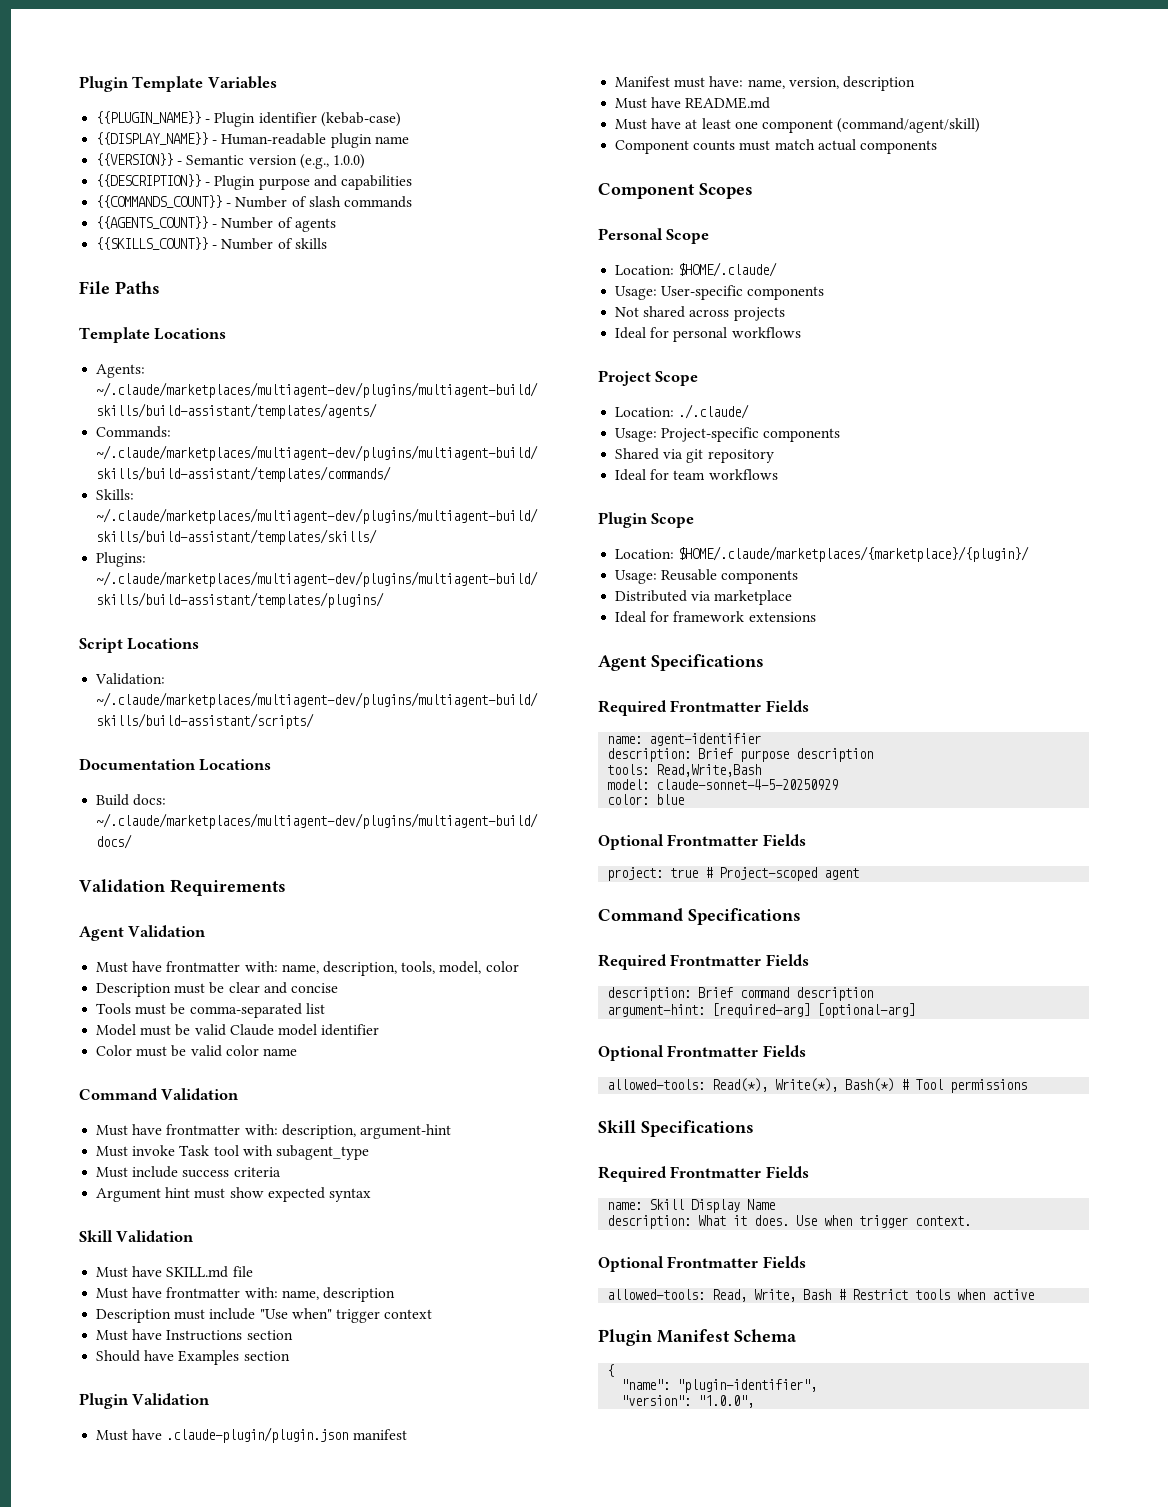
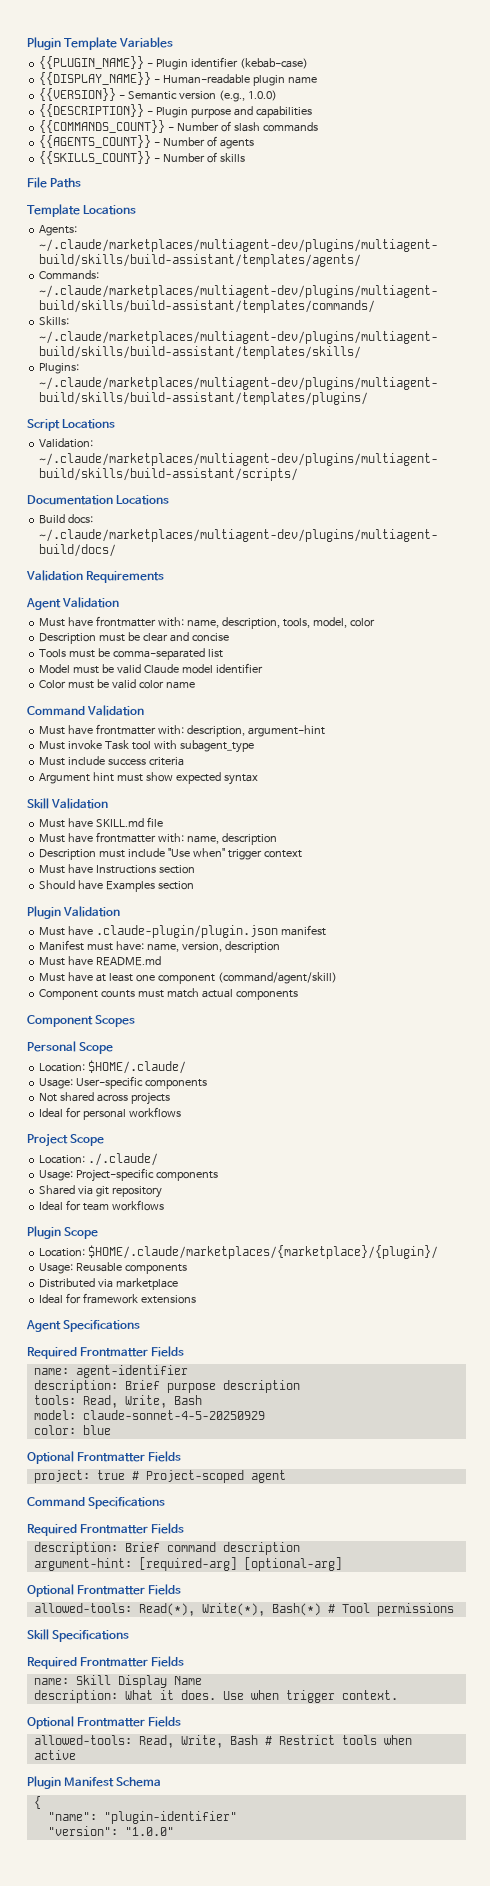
[656,764,762,777] Read,Write,Bash -> [82,1395,202,1408] Read, Write, Bash
[677,1379,818,1393] "plugin-identifier", -> [103,1811,237,1824] "plugin-identifier"
[698,1395,755,1408] "1.0.0", -> [124,1827,174,1836] "1.0.0"

